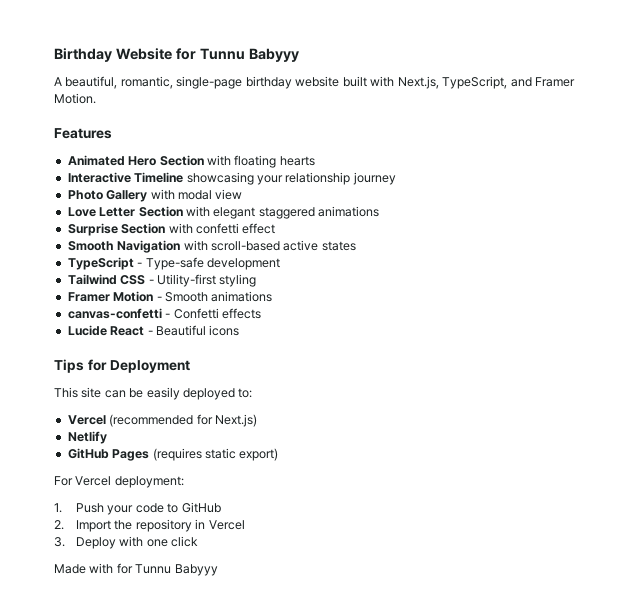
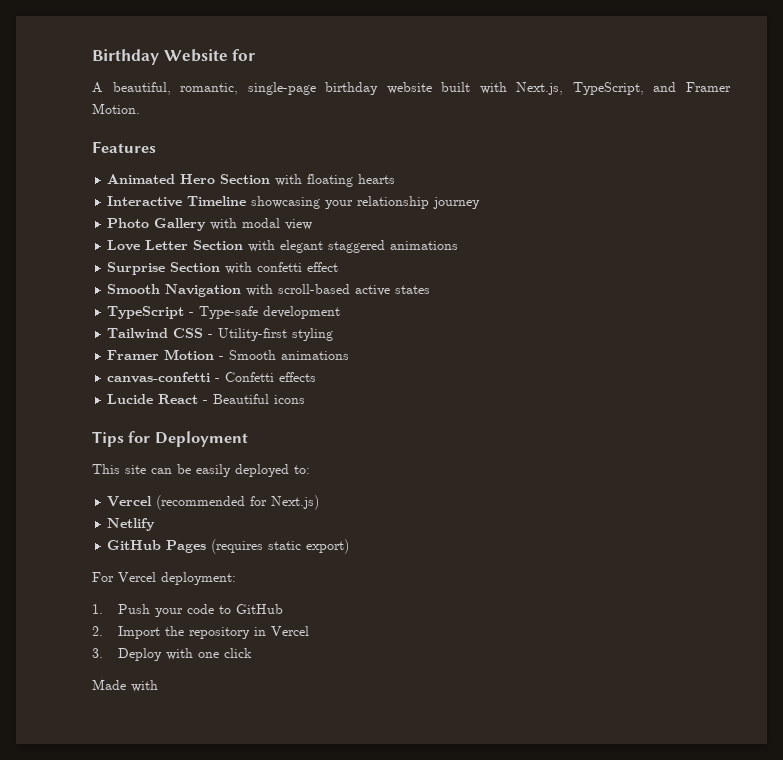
[199,48,299,62] Tunnu Babyyy -> (256, 55) none
[116,563,218,576] for Tunnu Babyyy -> (158, 686) none

